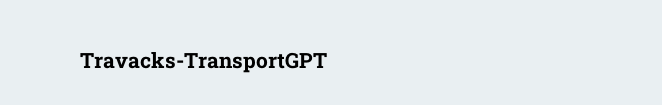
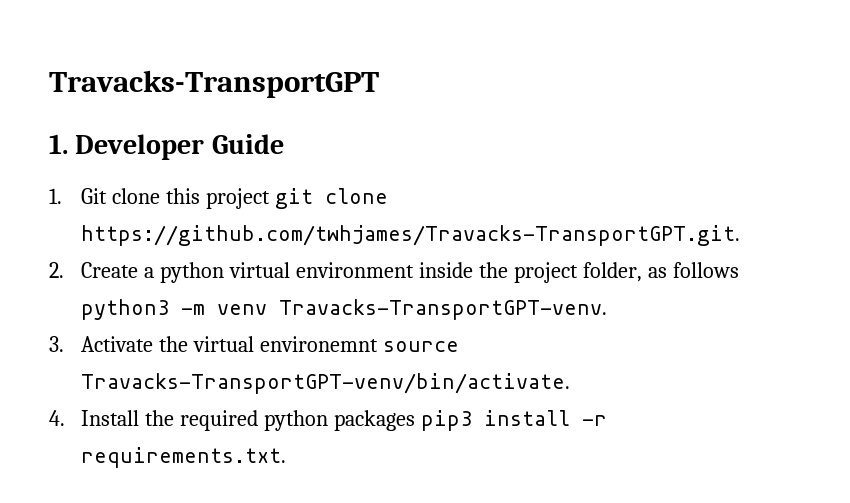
(327, 62) none -> [49,134,284,160] [49,188,389,209] [81,225,741,246] [49,262,739,283] [81,299,608,320] [49,336,460,352] [81,373,571,394] [49,410,608,431] [81,447,287,468] // 1. Developer Guide // 1. Git clone this project git clone https://github.com/twhjames/Travacks-TransportGPT.git. // 2. Create a python virtual environment inside the project folder, as follows python3 -m venv Travacks-TransportGPT-venv. // 3. Activate the virtual environemnt source Travacks-TransportGPT-venv/bin/activate. // 4. Install the required python packages pip3 install -r requirements.txt.

